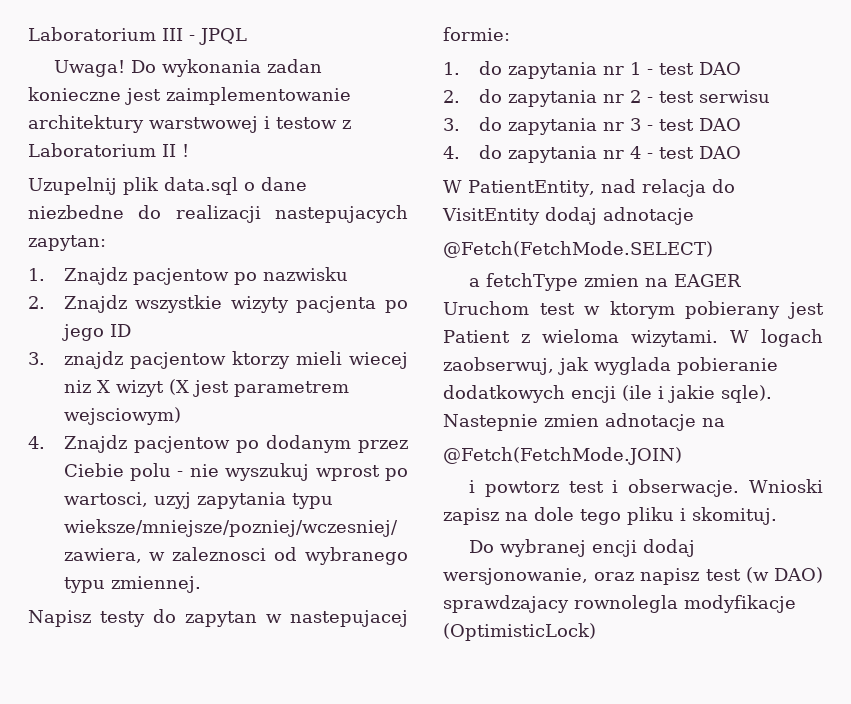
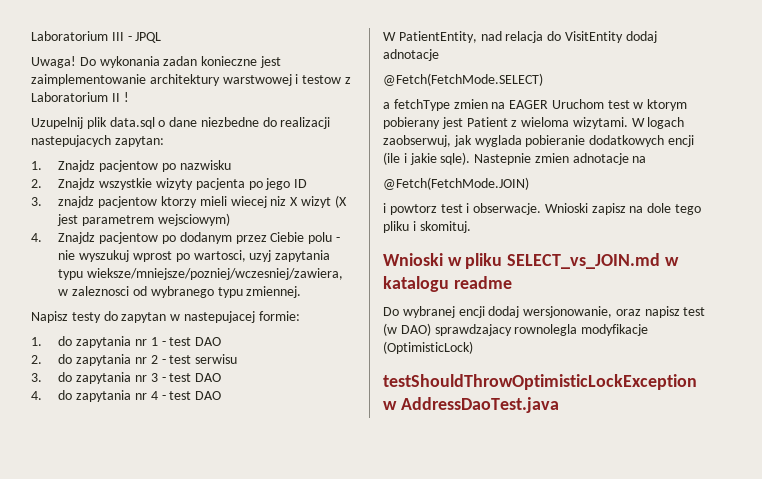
(777, 516) none -> [383,253,679,269] [383,276,512,292] // Wnioski w pliku SELECT_vs_JOIN.md w katalogu readme
(596, 632) none -> [383,374,697,390] [383,397,559,413] // testShouldThrowOptimisticLockException w AddressDaoTest.java

